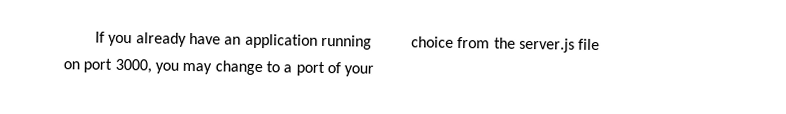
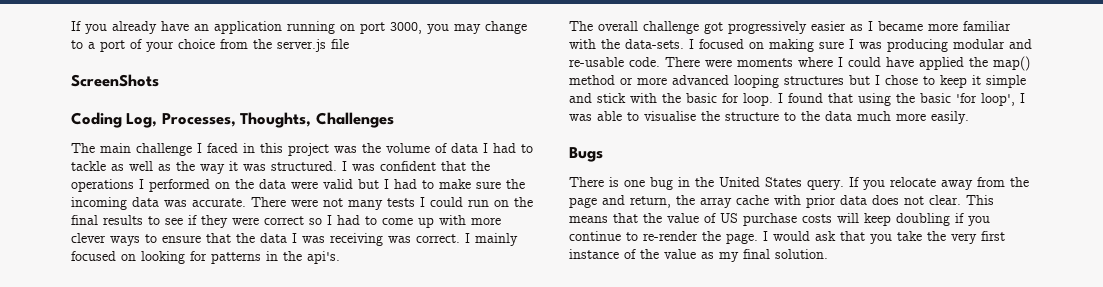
(601, 44) none -> [71,74,159,87] [71,112,394,128] [71,143,533,156] [71,161,490,174] [71,179,525,192] [71,197,533,210] [71,215,501,228] [71,233,518,246] [71,251,340,264] [569,21,1011,34] [569,39,1032,52] [569,56,1030,71] [569,75,1026,88] [569,93,1025,106] [569,111,969,124] [569,147,603,162] [569,177,1029,190] [569,195,994,208] [569,213,990,226] [569,231,1005,244] [569,249,828,262] // ScreenShots // Coding Log, Processes, Thoughts, Challenges // The main challenge I faced in this project was the volume of data I had to tackle as well as the way it was structured. I was confident that the operations I performed on the data were valid but I had to make sure the incoming data was accurate. There were not many tests I could run on the final results to see if they were correct so I had to come up with more clever ways to ensure that the data I was receiving was correct. I mainly focused on looking for patterns in the api's. // The overall challenge got progressively easier as I became more familiar with the data-sets. I focused on making sure I was producing modular and re-usable code. There were moments where I could have applied the map() method or more advanced looping structures but I chose to keep it simple and stick with the basic for loop. I found that using the basic 'for loop', I was able to visualise the structure to the data much more easily. // Bugs // There is one bug in the United States query. If you relocate away from the page and return, the array cache with prior data does not clear. This means that the value of US purchase costs will keep doubling if you continue to re-render the page. I would ask that you take the very first instance of the value as my final solution.

